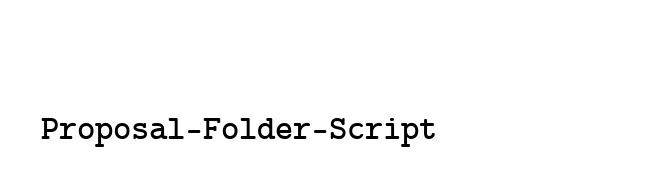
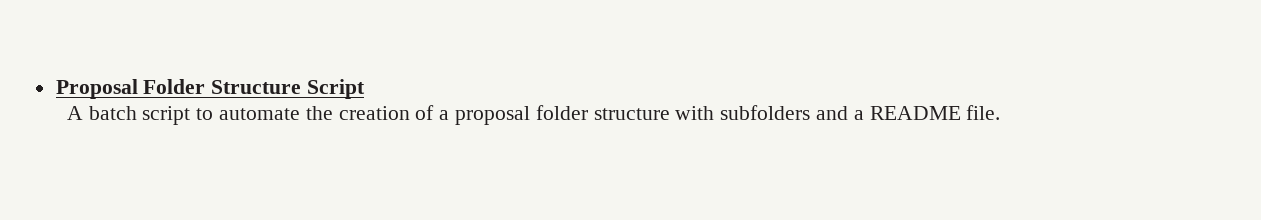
[41,118,437,147] Proposal-Folder-Script -> [55,79,366,99] [66,105,1001,125] Proposal Folder Structure Script // A batch script to automate the creation of a proposal folder structure with subfolders and a README file.

